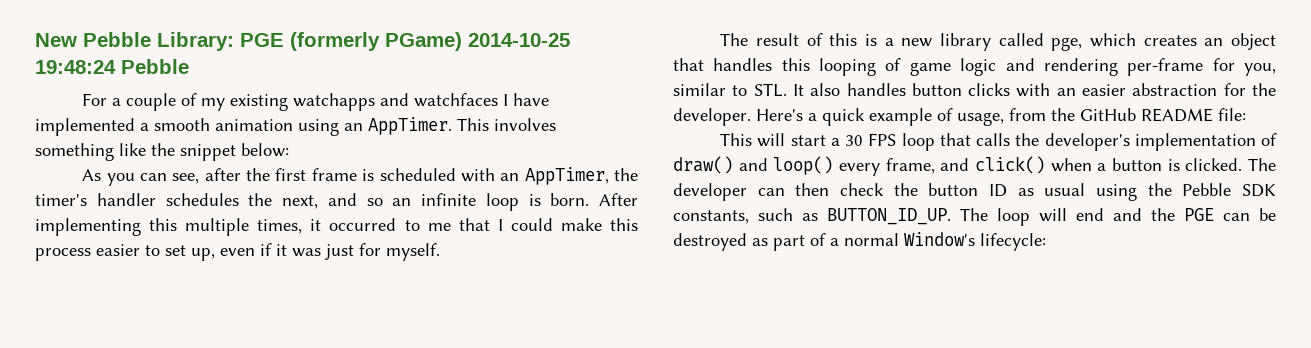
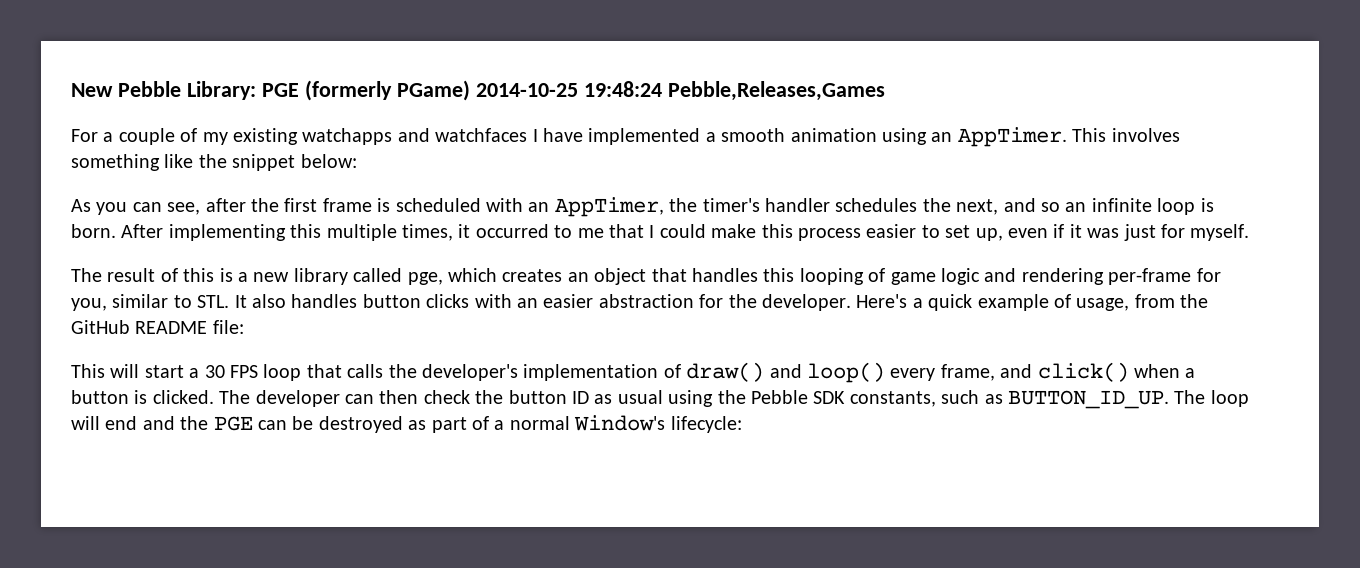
[121,59,189,74] Pebble -> [667,81,885,101] Pebble,Releases,Games

